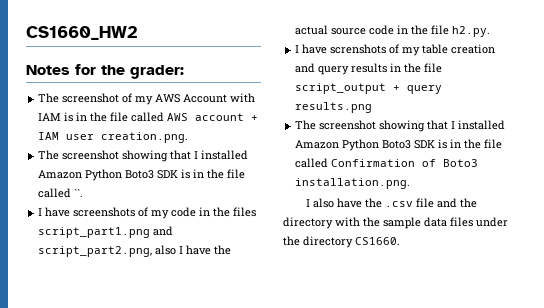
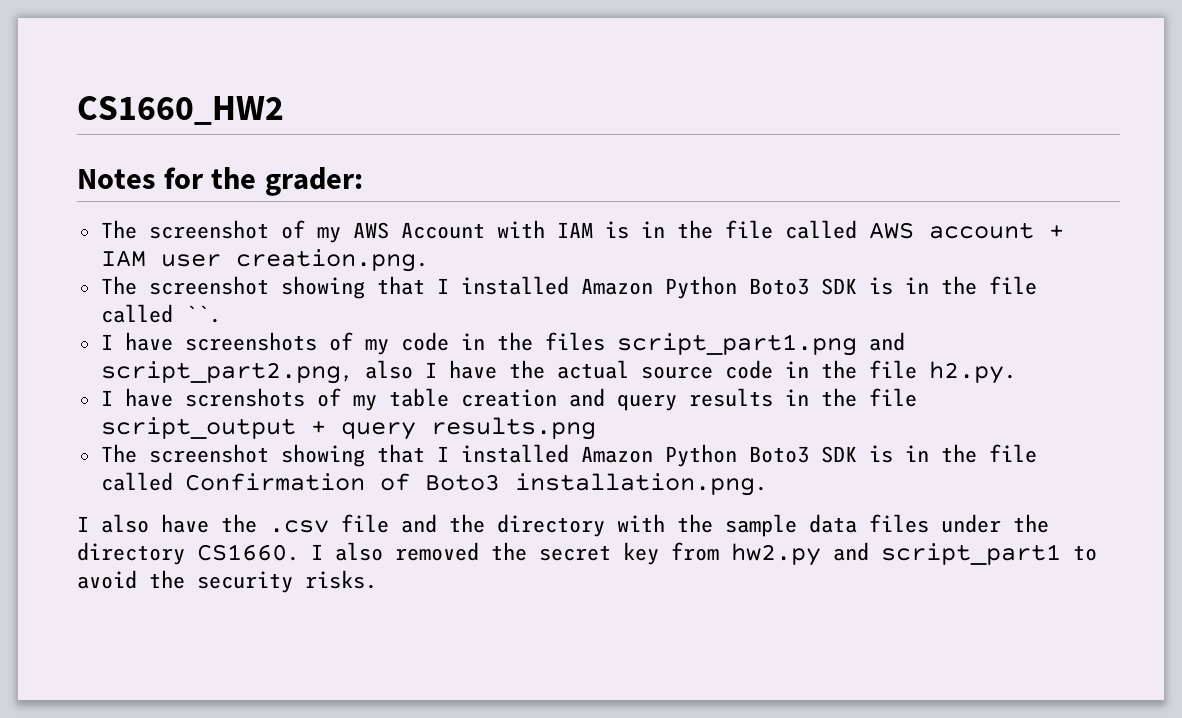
(400, 241) none -> [311,542,1097,566] [77,570,377,593] I also removed the secret key from hw2.py and script_part1 to avoid the security risks.

